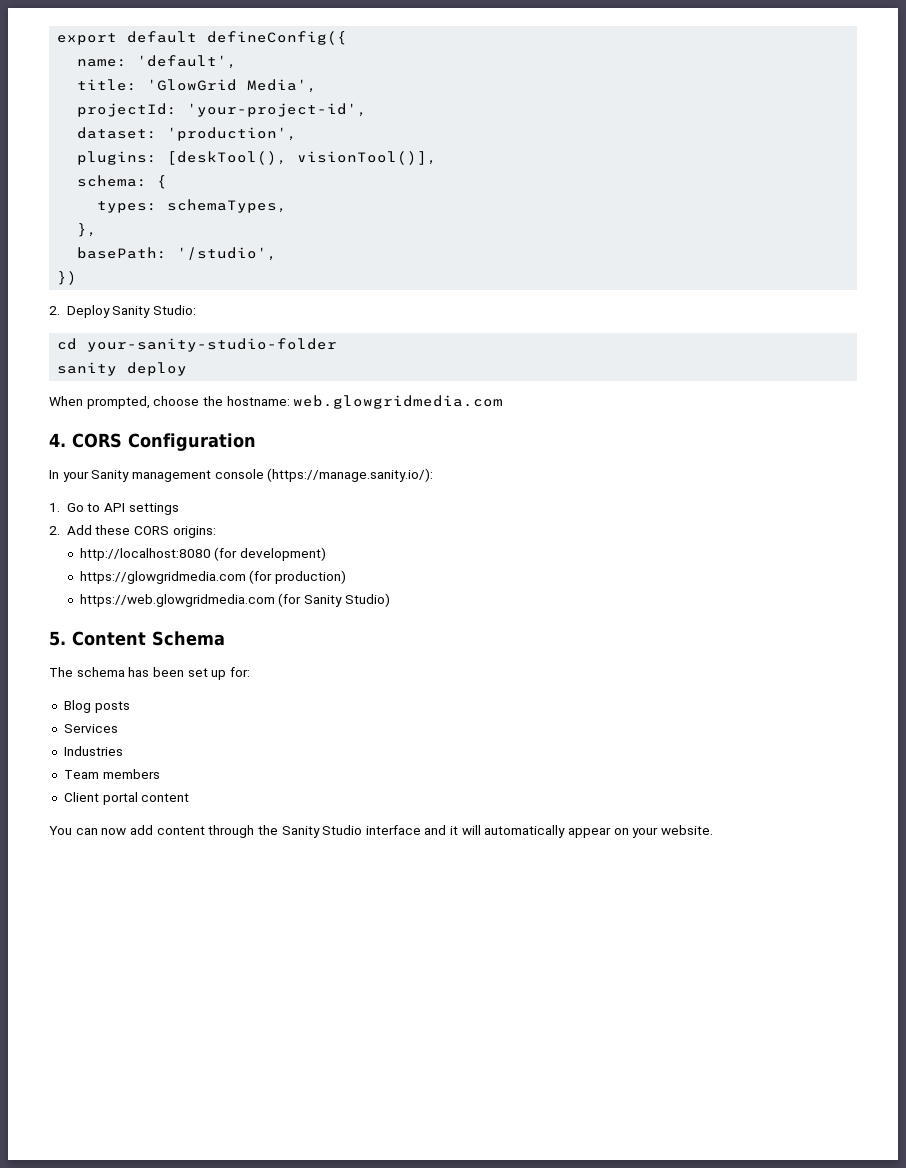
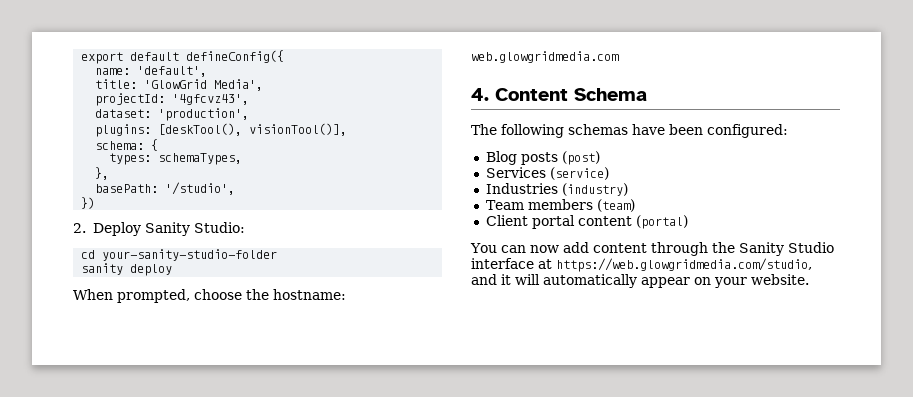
[187,103,368,117] 'your-project-id', -> [172,94,250,105] '4gfcvz43',
[72,433,256,451] [49,468,434,482] [49,503,179,515] [49,525,216,538] [79,547,327,561] [79,570,347,584] [79,593,390,607] [49,631,225,646] [49,667,250,680] CORS Configuration // In your Sanity management console (https://manage.sanity.io/): // 1. Go to API settings // 2. Add these CORS origins: // http://localhost:8080 (for development) // https://glowgridmedia.com (for production) // https://web.glowgridmedia.com (for Sanity Studio) // 5. Content Schema // The schema has been set up for: -> [495,88,647,101] [471,124,788,138] Content Schema // The following schemas have been configured:
(130, 707) none -> [561,151,600,165] (post)
(118, 728) none -> [549,167,609,180] (service)
(123, 751) none -> [561,183,628,196] (industry)
(160, 774) none -> [596,199,635,212] (team)
(190, 797) none -> [635,215,688,229] (portal)
(421, 830) none -> [538,258,812,272] at https://web.glowgridmedia.com/studio,

